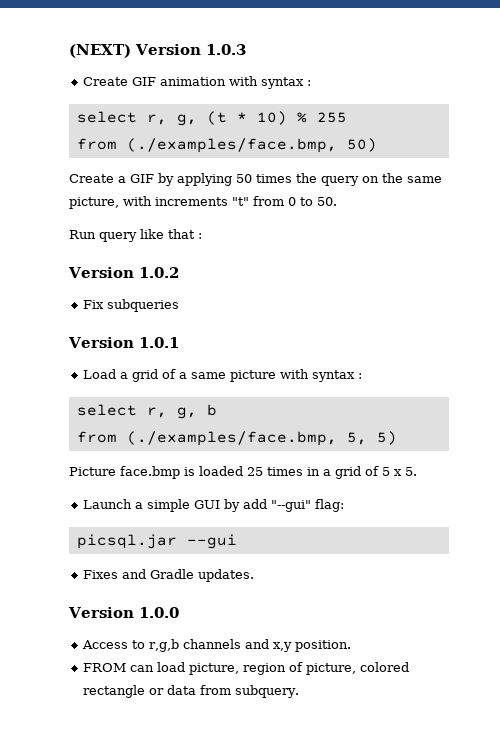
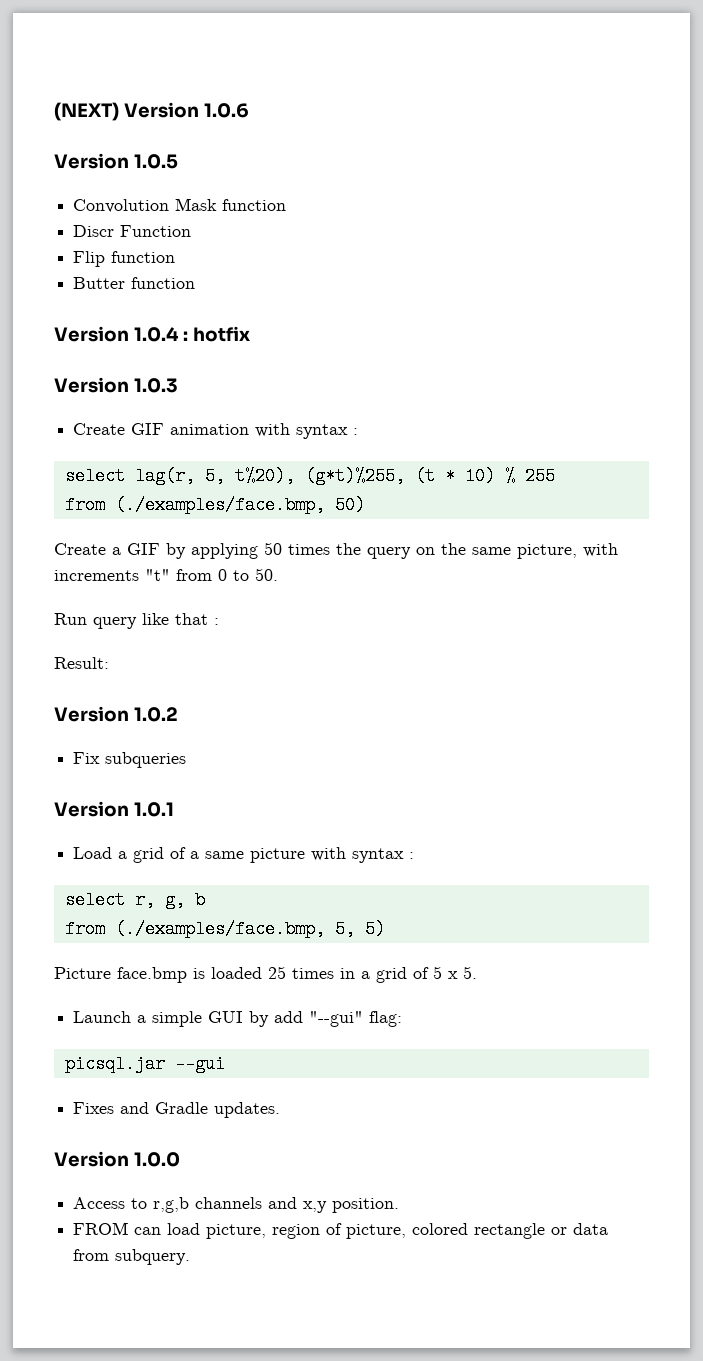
(201, 49) none -> [203,103,249,118] [54,153,178,169] [73,198,287,213] [73,225,192,237] [73,251,176,267] [73,277,196,289] [54,326,250,342] [54,377,129,393] 1.0.6 // Version 1.0.5 // Convolution Mask function // Discr Function // Flip function // Butter function // Version 1.0.4 : hotfix // Version
[146,114,197,126] r, g, -> [134,467,405,485] lag(r, 5, t%20), (g*t)%255,
(202, 236) none -> [54,657,109,669] // Result:

